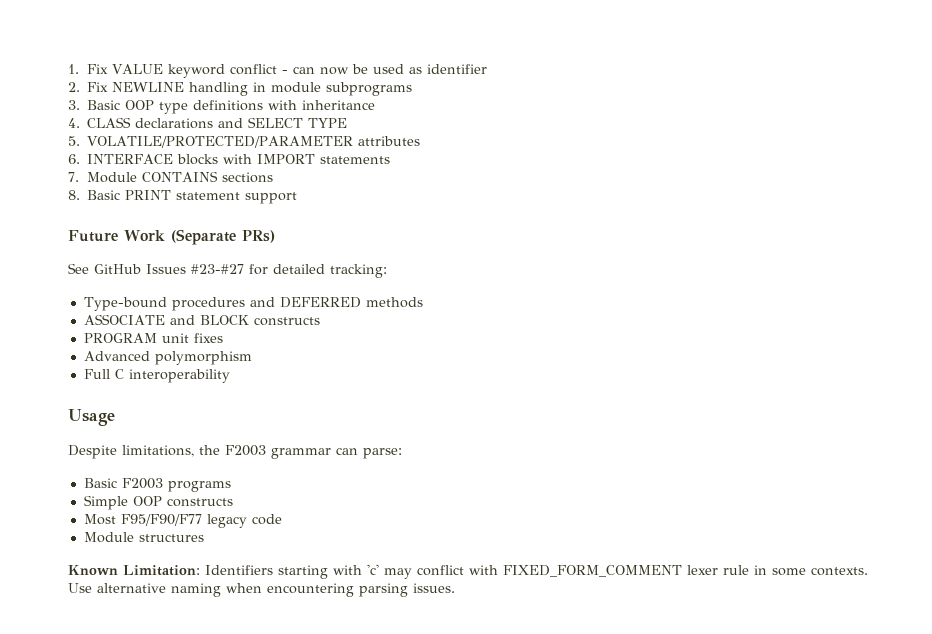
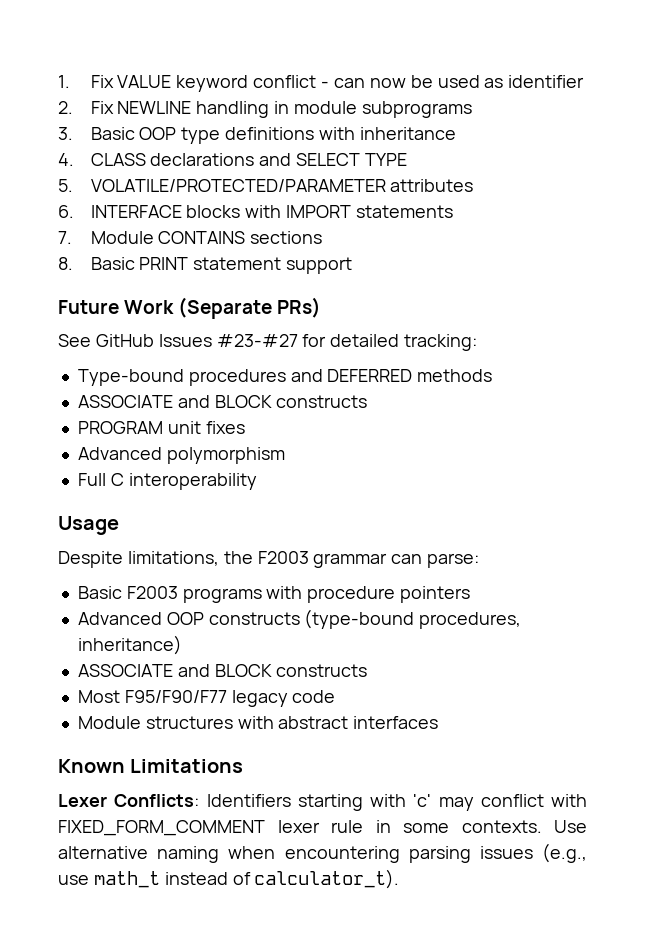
[83,495,162,510] // Simple OOP -> [266,586,471,603] [77,609,522,629] [77,635,182,655] [77,664,272,677] with procedure pointers // Advanced OOP constructs (type-bound procedures, inheritance) // ASSOCIATE and BLOCK
[68,565,200,576] // Known Limitation: -> [237,716,439,729] [58,759,244,773] [58,794,200,807] with abstract interfaces // Known Limitations // Lexer Conflicts:
[413,583,455,593] issues. -> [479,843,588,863] [58,869,400,889] issues (e.g., use math_t instead of calculator_t).

